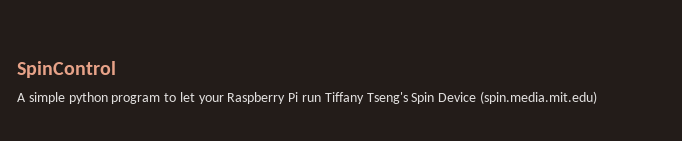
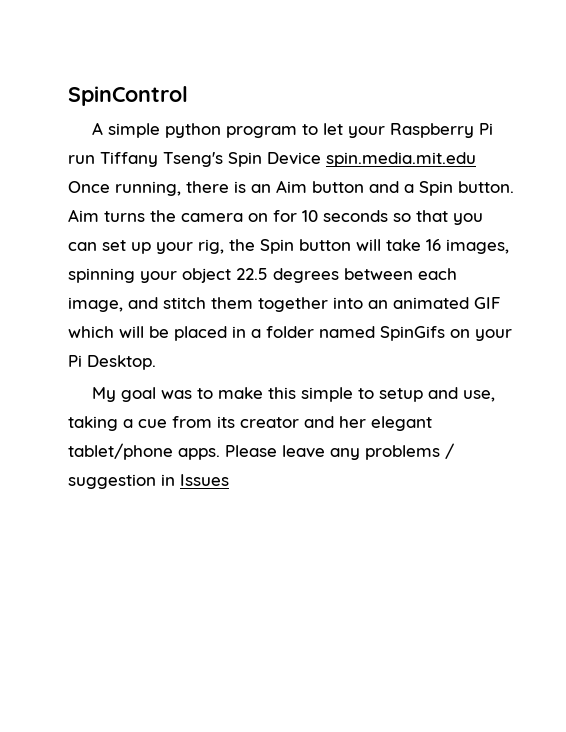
[479,91,597,104] (spin.media.mit.edu) -> [326,152,476,167] [68,180,514,196] [68,209,483,225] [68,239,509,254] [68,268,457,283] [68,297,501,312] [68,326,512,341] [68,355,156,370] [91,387,495,402] [68,416,432,431] [68,443,454,460] [68,474,229,489] spin.media.mit.edu Once running, there is an Aim button and a Spin button. Aim turns the camera on for 10 seconds so that you can set up your rig, the Spin button will take 16 images, spinning your object 22.5 degrees between each image, and stitch them together into an animated GIF which will be placed in a folder named SpinGifs on your Pi Desktop. // My goal was to make this simple to setup and use, taking a cue from its creator and her elegant tablet/phone apps. Please leave any problems / suggestion in Issues

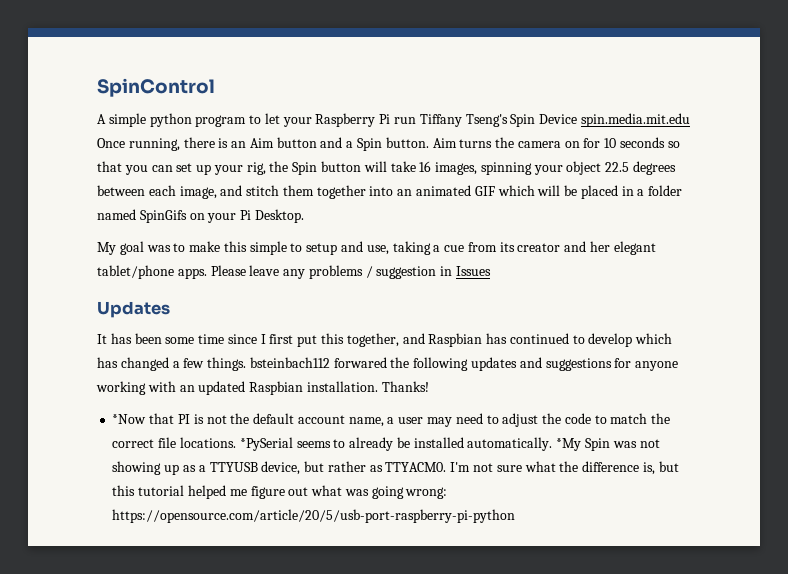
(229, 480) none -> [97,301,170,318] [97,333,673,347] [97,357,679,371] [96,381,429,395] [112,413,671,427] [112,437,660,451] [112,461,679,475] [112,485,448,499] [112,509,516,523] // Updates // It has been some time since I first put this together, and Raspbian has continued to develop which has changed a few things. bsteinbach112 forwared the following updates and suggestions for anyone working with an updated Raspbian installation. Thanks! // *Now that PI is not the default account name, a user may need to adjust the code to match the correct file locations. *PySerial seems to already be installed automatically. *My Spin was not showing up as a TTYUSB device, but rather as TTYACM0. I'm not sure what the difference is, but this tutorial helped me figure out what was going wrong: https://opensource.com/article/20/5/usb-port-raspberry-pi-python

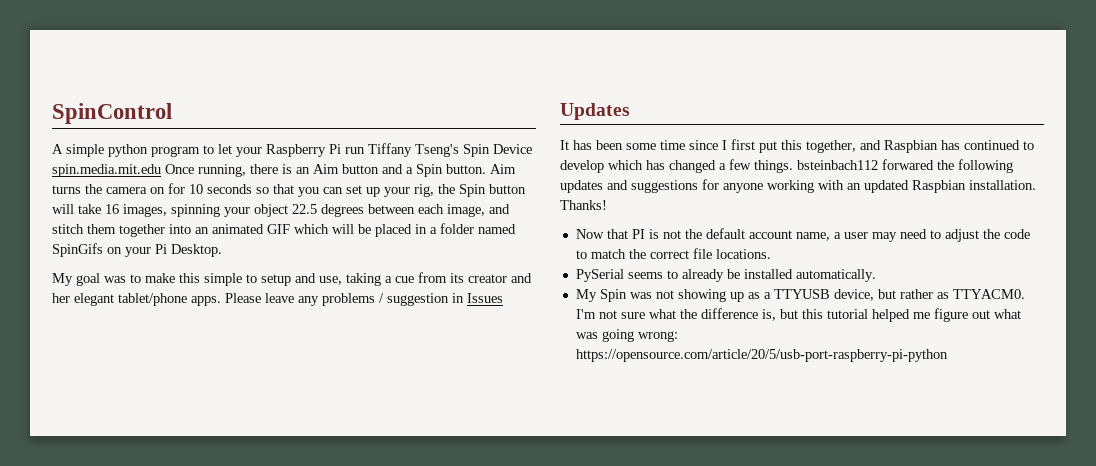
[112,414,147,424] *Now -> [575,229,604,239] Now
[239,437,293,451] *PySerial -> [575,269,624,282] // PySerial
[556,438,582,451] *My -> [575,289,597,302] // My

